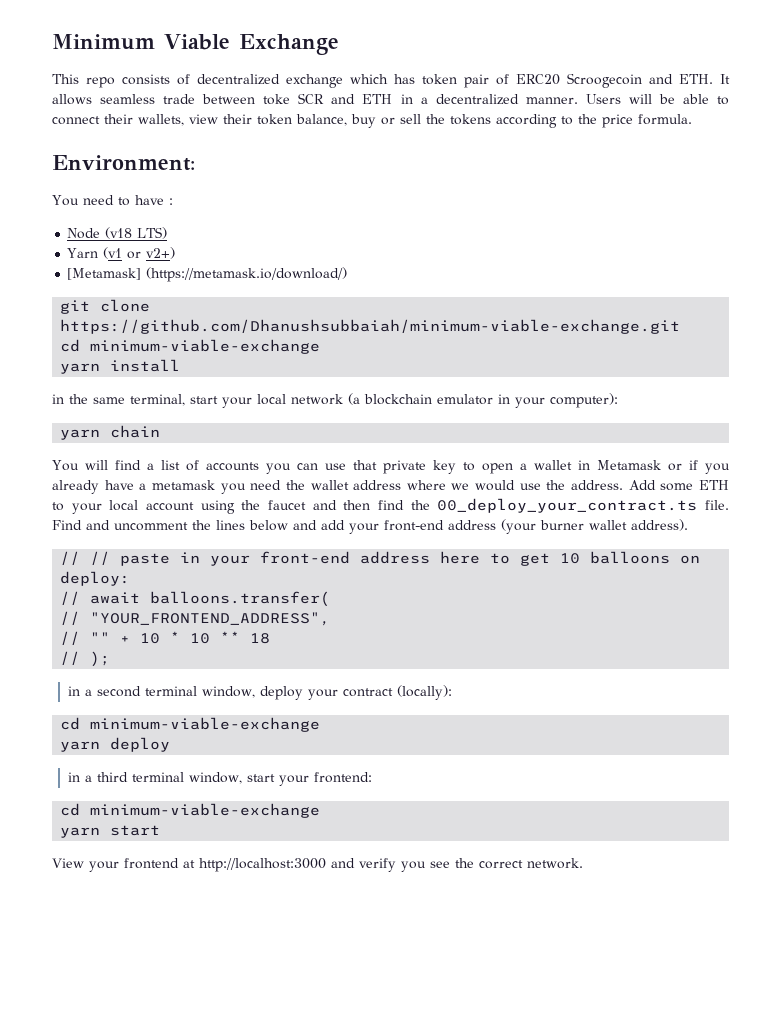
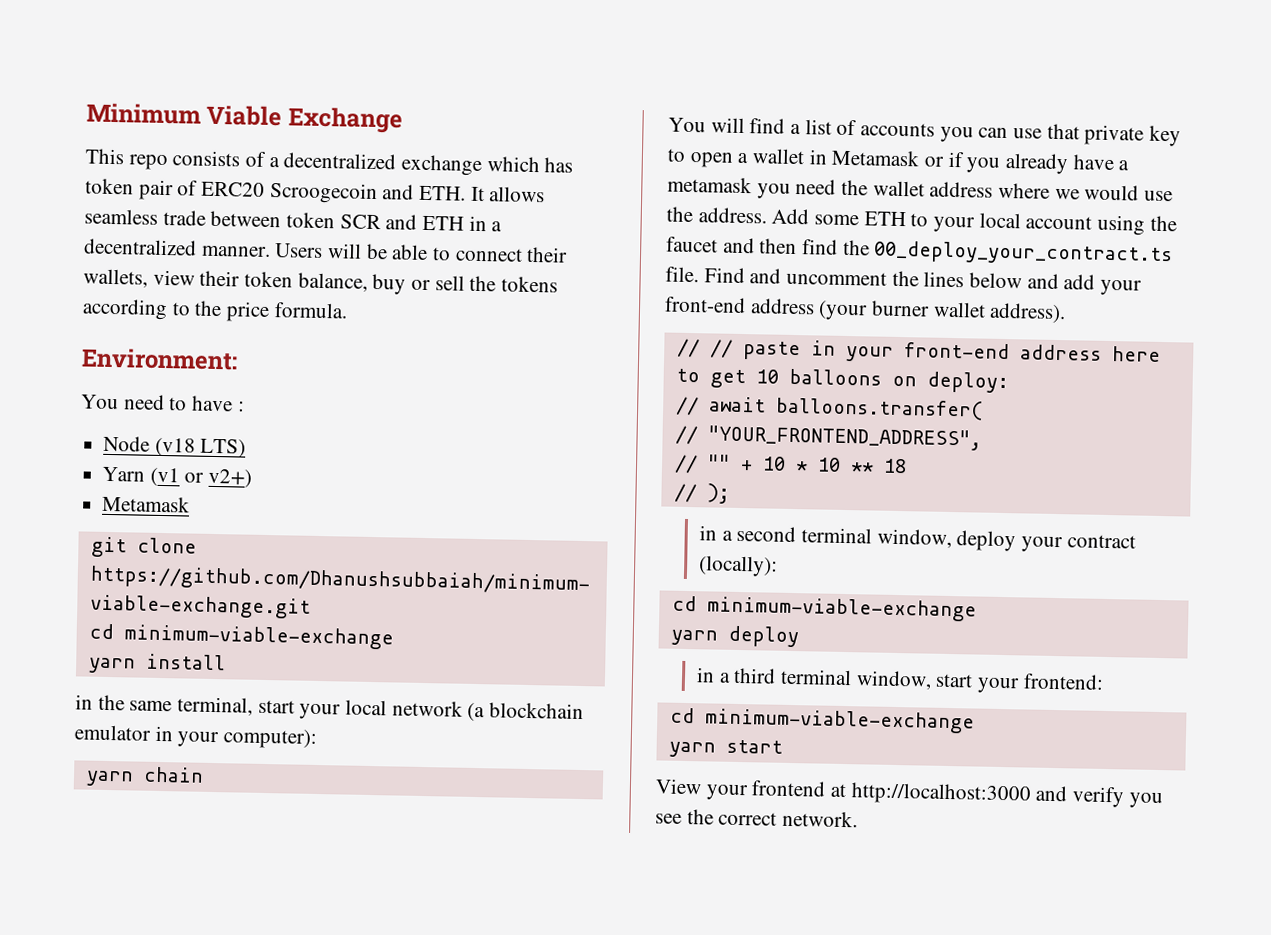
(190, 79) none -> [268,156,280,168] a
[263,94,291,105] toke -> [286,212,336,229] token
[67,267,348,282] [Metamask] (https://metamask.io/download/) -> [102,495,191,513] Metamask

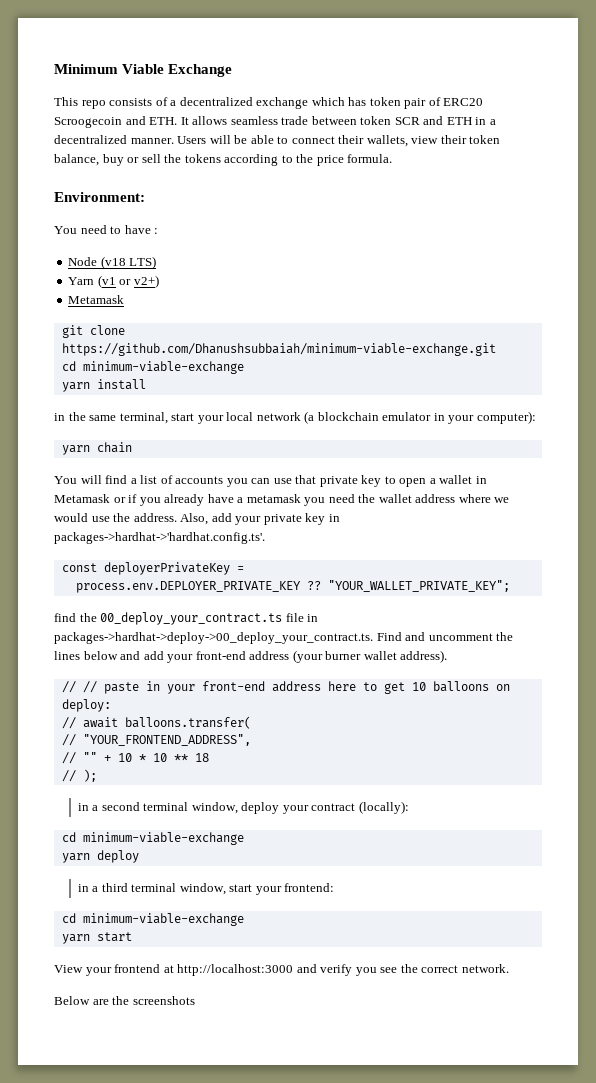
[771,208,1177,236] [666,236,1174,267] [665,266,699,283] Add some ETH to your local account using the faucet and then find the 00_deploy_your_contract.ts file. -> [180,513,340,525] [54,532,265,544] [61,562,244,575] [75,580,510,593] [54,612,319,625] [54,632,373,644] Also, add your private key in packages->hardhat->'hardhat.config.ts'. // const deployerPrivateKey = // process.env.DEPLOYER_PRIVATE_KEY ?? "YOUR_WALLET_PRIVATE_KEY"; // find the 00_deploy_your_contract.ts file in packages->hardhat->deploy->00_deploy_your_contract.ts.
(859, 819) none -> [54,996,195,1005] // Below are the screenshots

